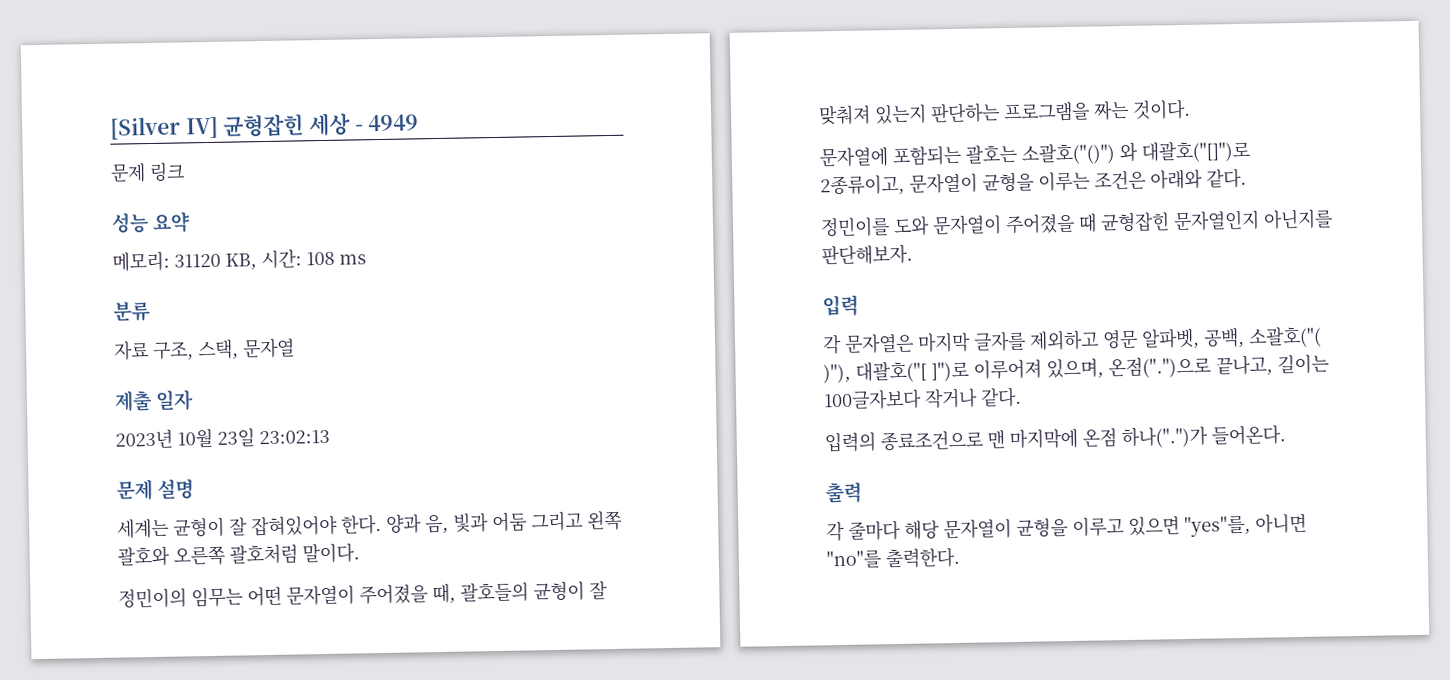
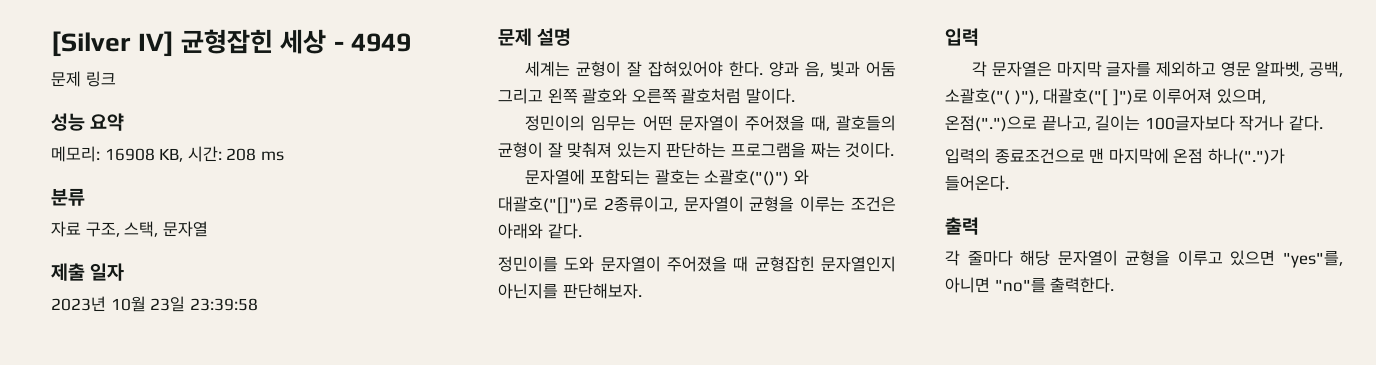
[174,253,221,268] 31120 -> [104,148,155,161] 16908
[306,251,335,266] 108 -> [226,148,257,161] 208
[259,429,330,445] 23:02:13 -> [189,298,258,311] 23:39:58

